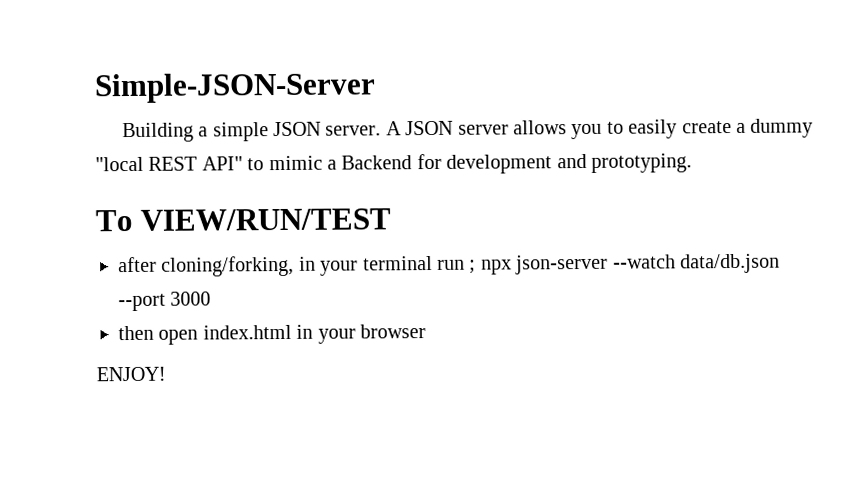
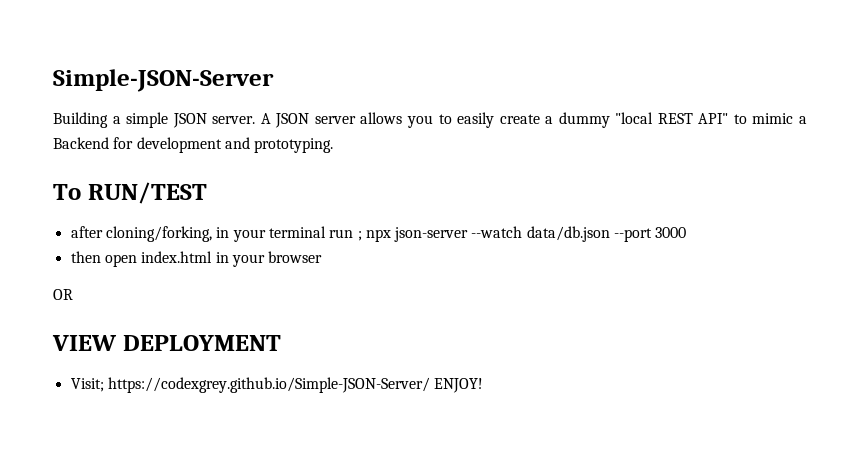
[140,208,392,231] VIEW/RUN/TEST -> [87,182,207,204] RUN/TEST
(426, 331) none -> [53,289,73,300] [52,335,281,351] [70,377,430,393] OR // VIEW DEPLOYMENT // Visit; https://codexgrey.github.io/Simple-JSON-Server/

